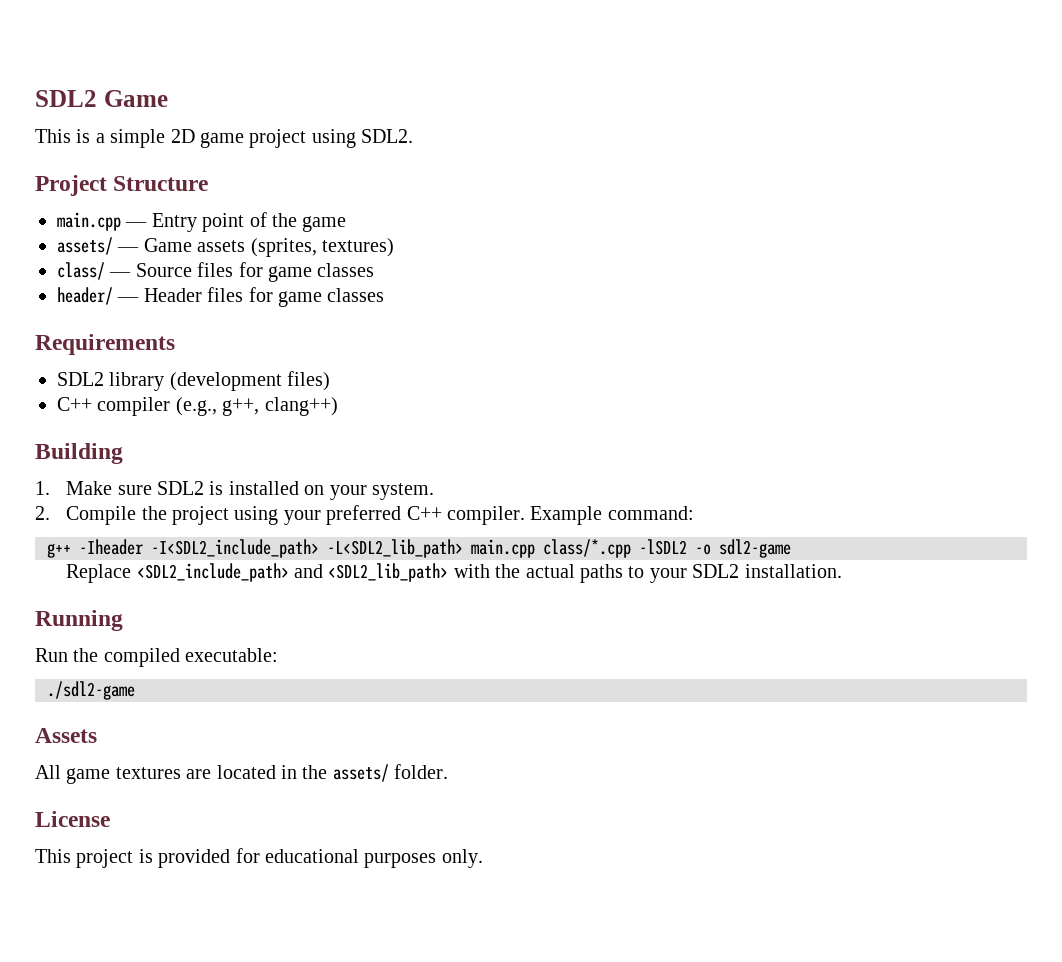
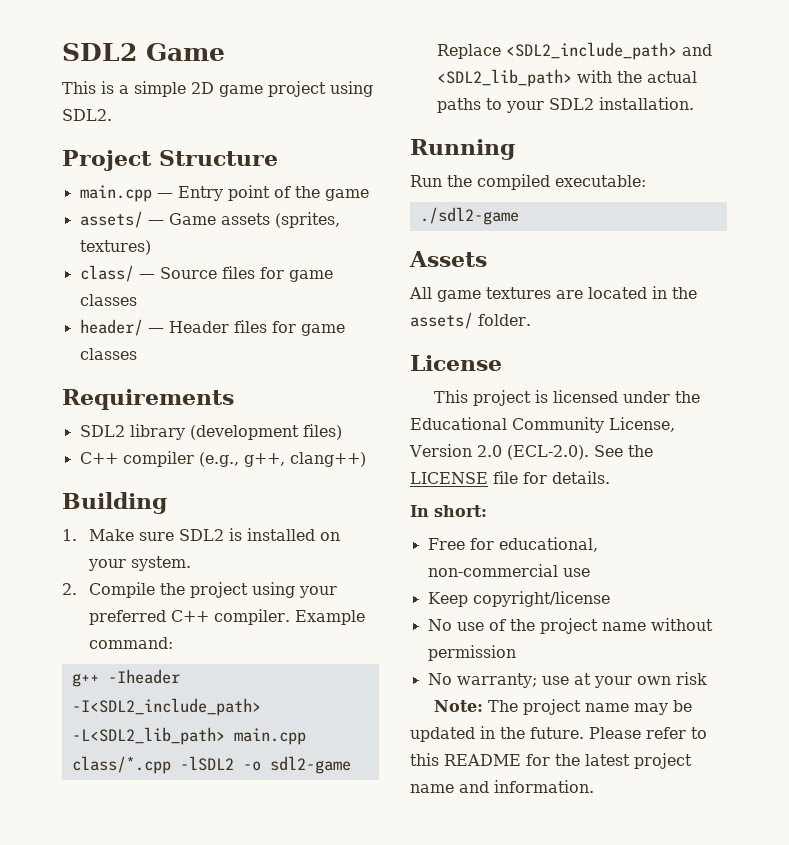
[158,848,483,868] provided for educational purposes only. -> [553,390,701,403] [410,417,675,433] [409,444,653,460] [410,471,610,484] [410,505,487,517] [427,537,598,552] [427,564,590,577] [427,591,610,607] [427,618,713,634] [427,645,516,661] [427,672,707,688] [434,699,693,715] [410,726,707,742] [410,753,692,769] [410,780,594,793] licensed under the Educational Community License, Version 2.0 (ECL-2.0). See the LICENSE file for details. // In short: // Free for educational, non-commercial use // Keep copyright/license // No use of the project name without permission // No warranty; use at your own risk // Note: The project name may be updated in the future. Please refer to this README for the latest project name and information.

